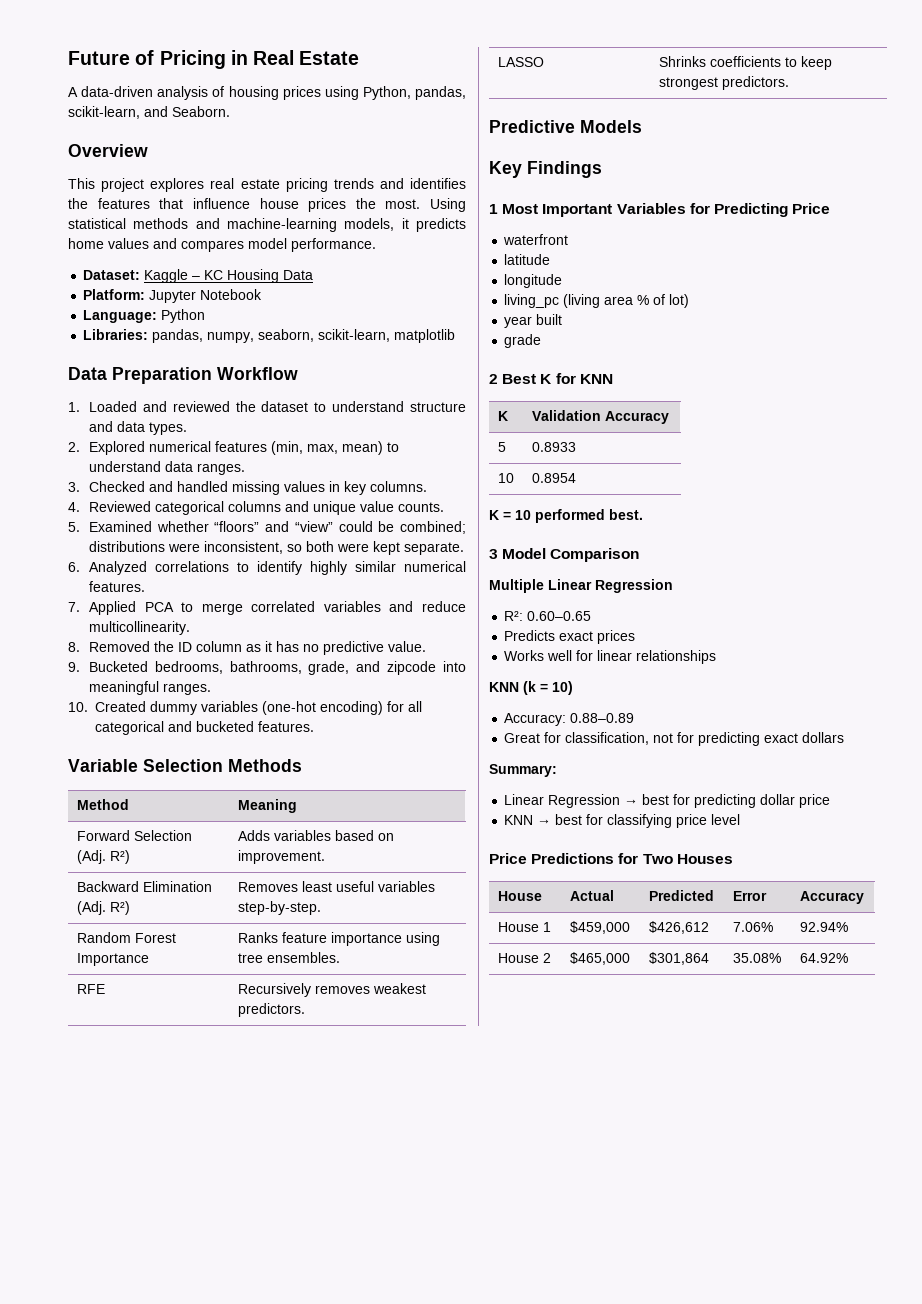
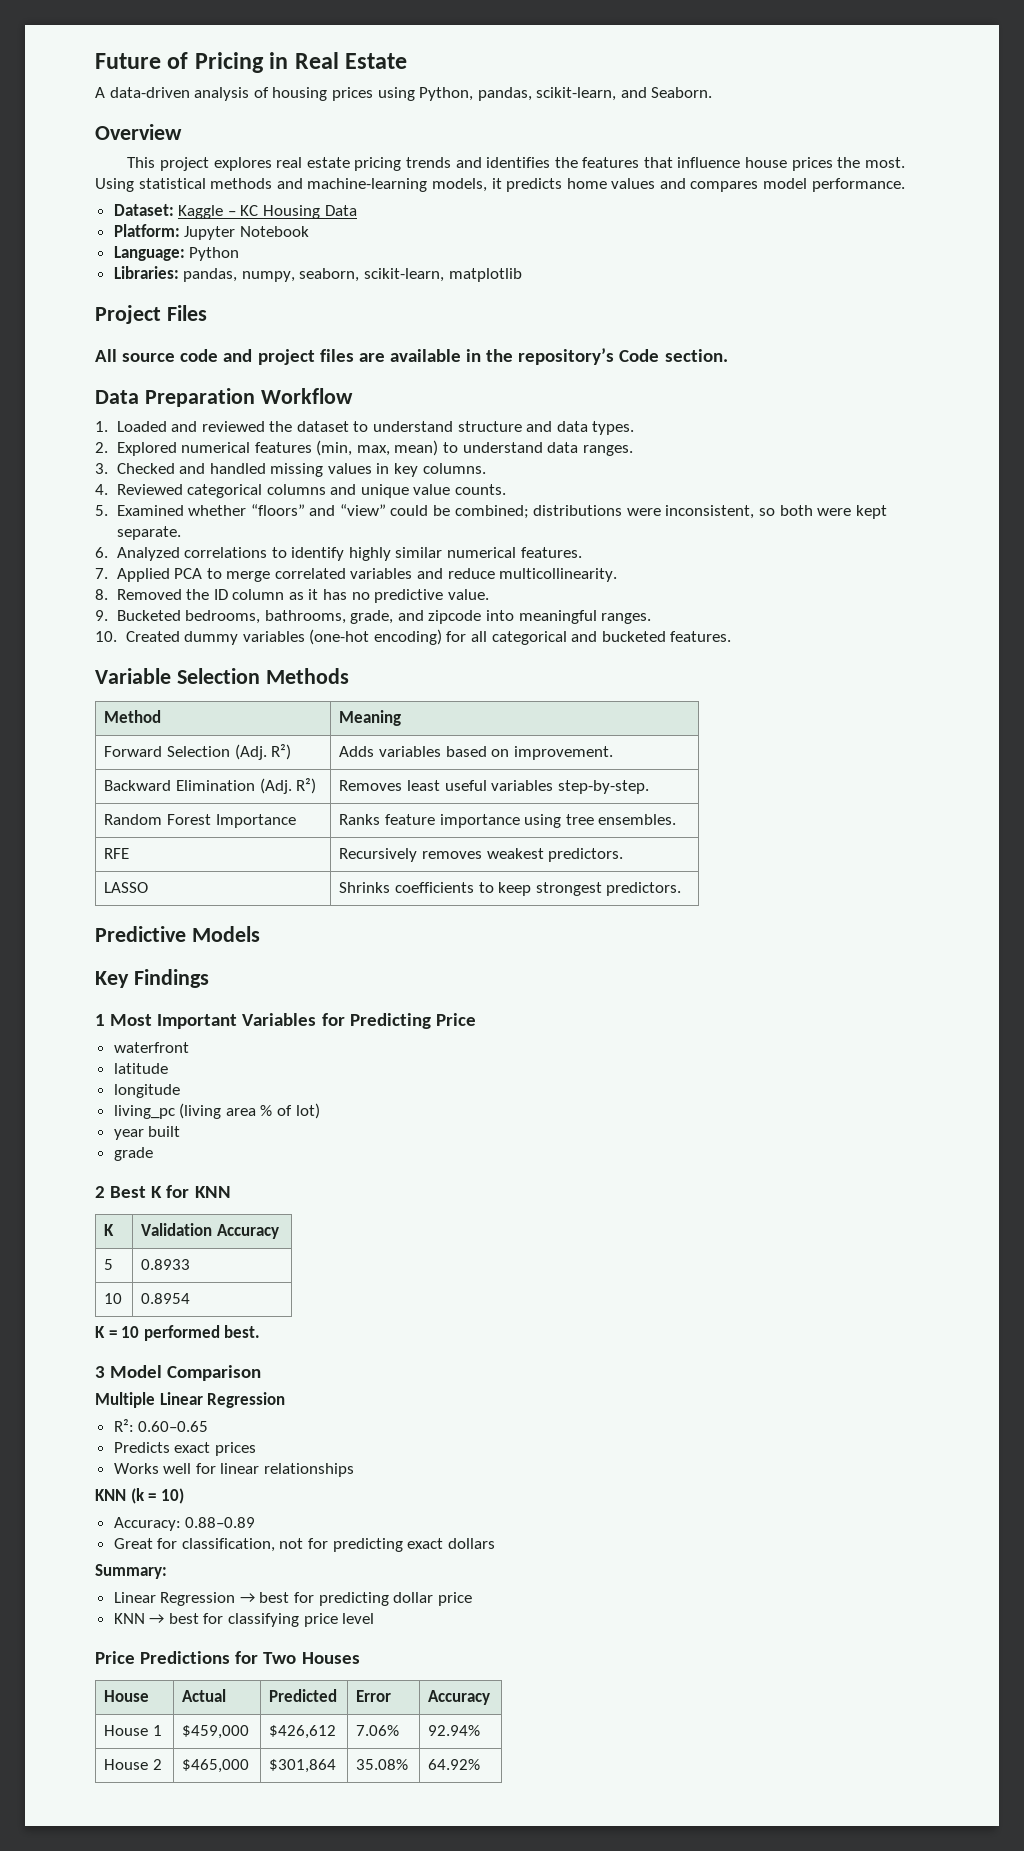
(456, 336) none -> [95,305,207,324] [95,348,728,365] // Project Files // All source code and project files are available in the repository’s Code section.

